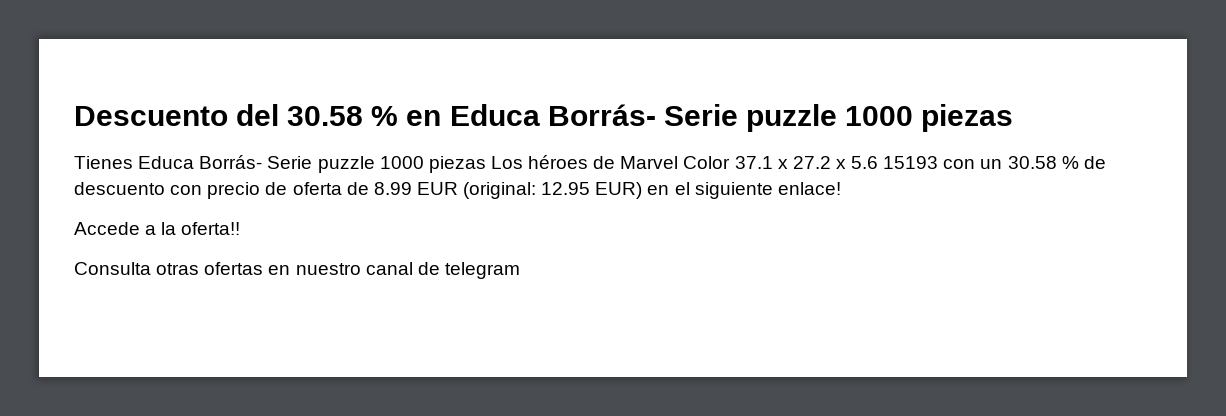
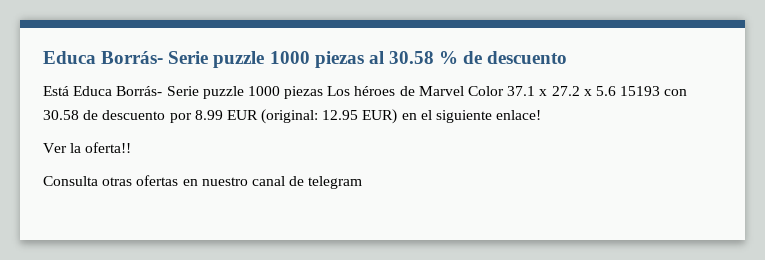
[74,104,1014,132] [74,156,133,169] Descuento del 30.58 % en Educa Borrás- Serie puzzle 1000 piezas // Tienes -> [43,51,568,68] [43,86,69,96] Educa Borrás- Serie puzzle 1000 piezas al 30.58 % de descuento // Está
[980,156,1106,169] [74,182,369,199] un 30.58 % de descuento con precio de oferta de -> [43,110,192,123] 30.58 de descuento por
[74,222,157,235] Accede a -> [43,143,67,153] Ver

